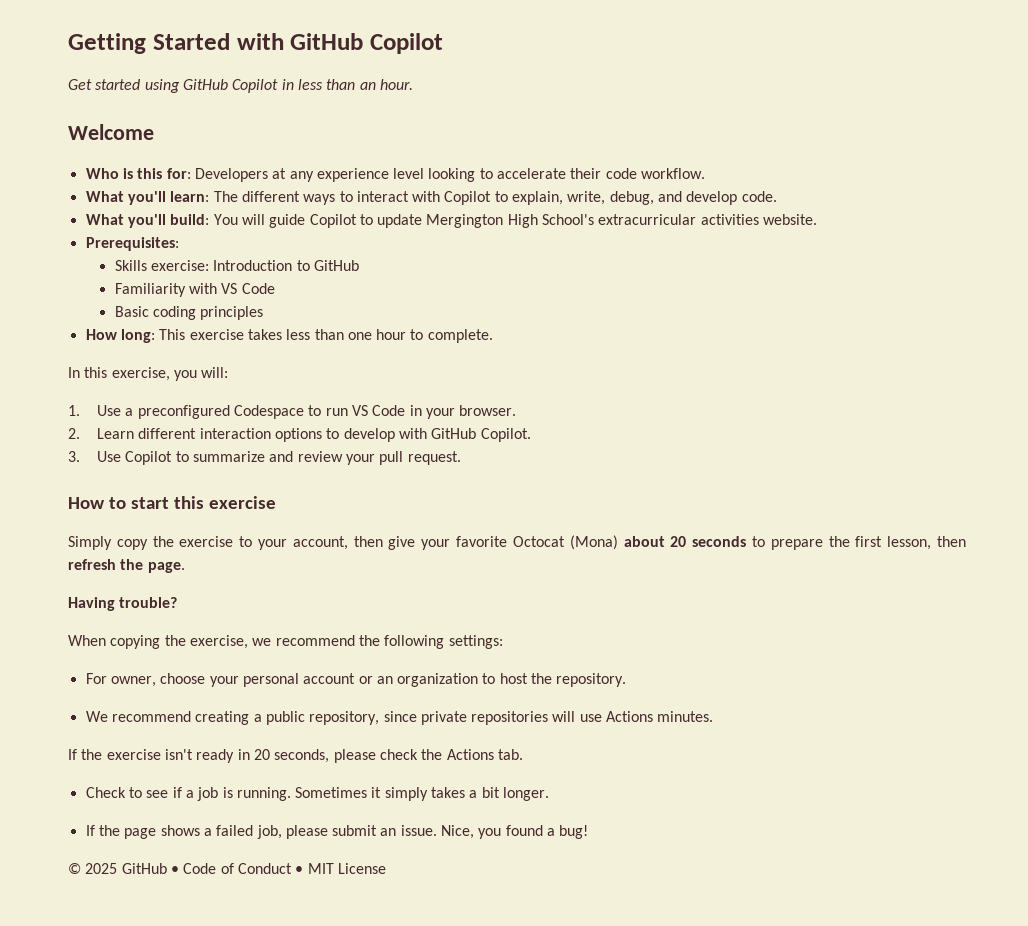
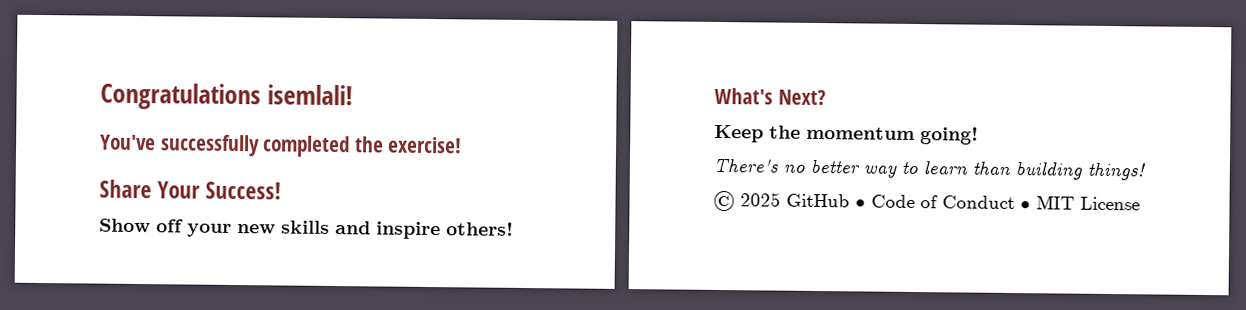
[68,33,443,54] [68,79,413,93] [68,124,154,140] [85,168,706,182] [85,191,777,205] [85,214,818,228] [85,237,179,251] [114,260,359,271] [114,283,275,297] [114,306,264,320] [85,329,493,343] [68,367,229,381] [68,405,517,419] [68,428,531,442] [68,451,461,465] [68,496,276,509] [68,535,967,550] [68,559,185,573] [68,597,178,611] [68,635,503,649] [85,673,627,687] [85,711,714,725] [68,749,523,763] [85,787,550,801] [85,825,589,839] Getting Started with GitHub Copilot // Get started using GitHub Copilot in less than an hour. // Welcome // Who is this for: Developers at any experience level looking to accelerate their code workflow. // What you'll learn: The different ways to interact with Copilot to explain, write, debug, and develop code. // What you'll build: You will guide Copilot to update Mergington High School's extracurricular activities website. // Prerequisites: // Skills exercise: Introduction to GitHub // Familiarity with VS Code // Basic coding principles // How long: This exercise takes less than one hour to complete. // In this exercise, you will: // 1. Use a preconfigured Codespace to run VS Code in your browser. // 2. Learn different interaction options to develop with GitHub Copilot. // 3. Use Copilot to summarize and review your pull request. // How to start this exercise // Simply copy the exercise to your account, then give your favorite Octocat (Mona) about 20 seconds to prepare the first lesson, then refresh the page. // Having trouble? // When copying the exercise, we recommend the following settings: // For owner, choose your personal account or an organization to host the repository. // We recommend creating a public repository, since private repositories will use Actions minutes. // If the exercise isn't ready in 20 seconds, please check the Actions tab. // Check to see if a job is running. Sometimes it simply takes a bit longer. // If the page shows a failed job, please submit an issue. Nice, you found a bug! -> [100,82,354,111] [100,134,463,158] [99,179,282,200] [99,218,514,240] [714,87,826,106] [714,124,979,145] [713,157,1146,181] Congratulations isemlali! // You've successfully completed the exercise! // Share Your Success! // Show off your new skills and inspire others! // What's Next? // Keep the momentum going! // There's no better way to learn than building things!

